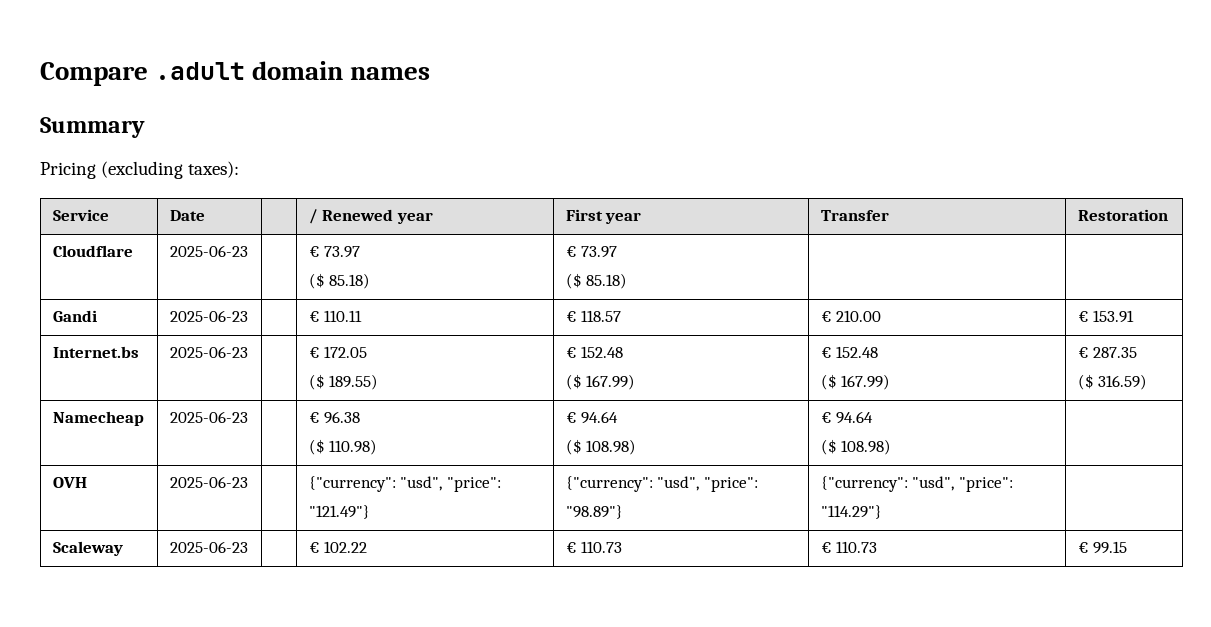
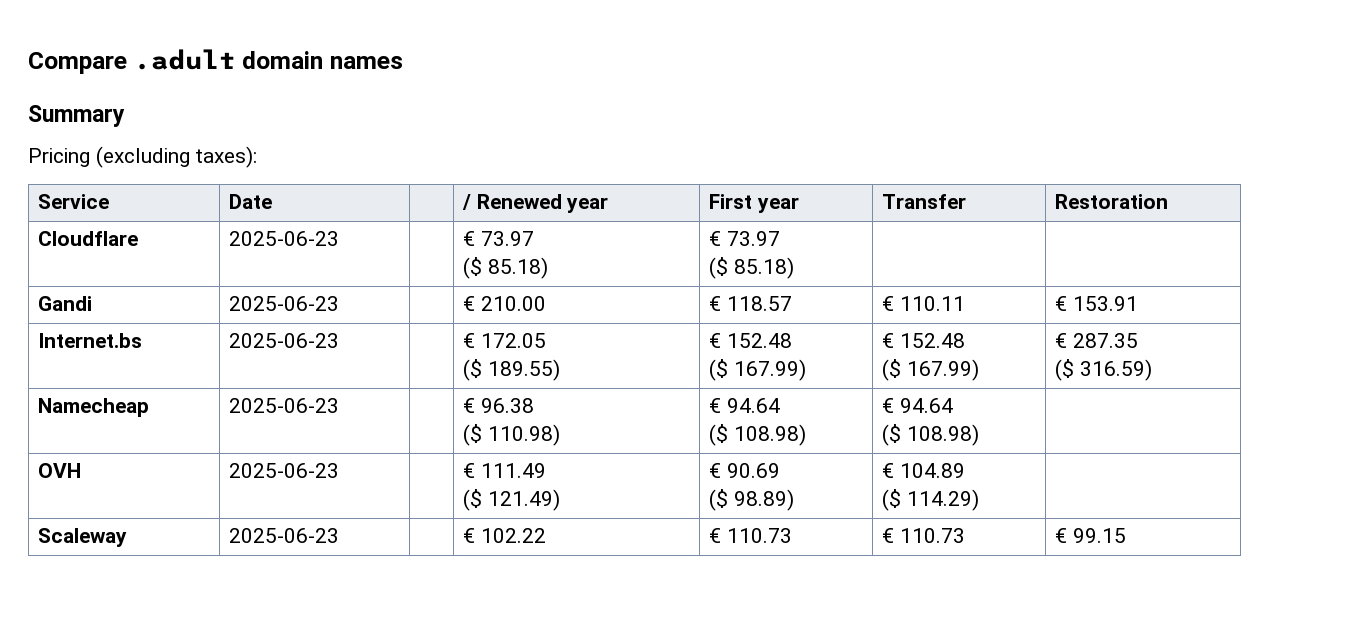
[324,310,363,322] 110.11 -> [480,296,546,311] 210.00
[836,310,882,322] 210.00 -> [899,296,965,311] 110.11
[308,476,501,492] [308,505,370,519] [565,476,758,492] [565,505,623,519] [820,476,1013,492] [820,505,882,519] {"currency": "usd", "price": "121.49"} | {"currency": "usd", "price": "98.89"} | {"currency": "usd", "price": "114.29"} -> [462,463,546,478] [462,489,560,511] [708,463,780,478] [708,489,794,511] [881,463,965,478] [881,489,979,511] € 111.49 // ($ 121.49) | € 90.69 // ($ 98.89) | € 104.89 // ($ 114.29)

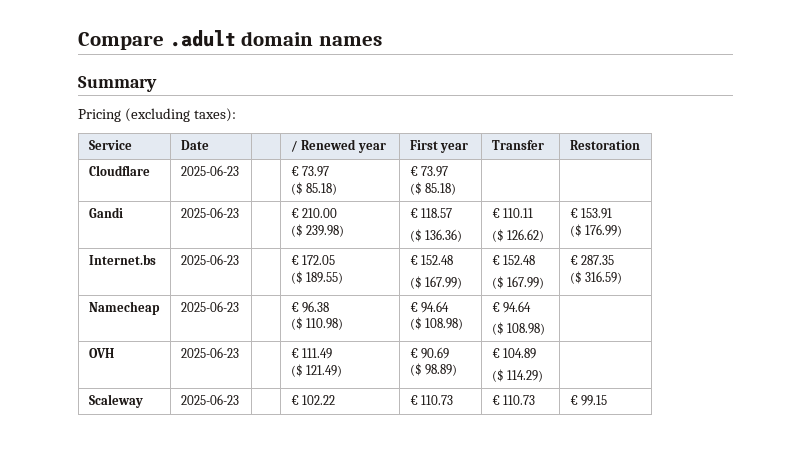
(546, 303) none -> [290,224,345,237] // ($ 239.98)
(792, 303) none -> [409,229,463,242] // ($ 136.36)
(965, 303) none -> [491,229,545,242] // ($ 126.62)
(1138, 303) none -> [569,224,623,237] // ($ 176.99)

